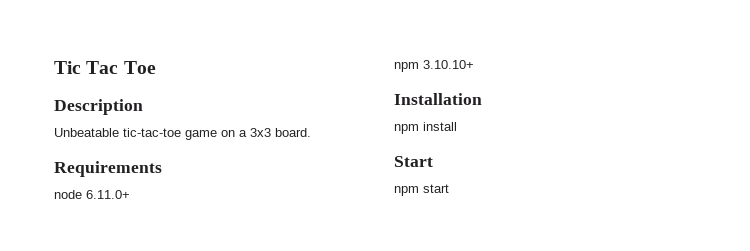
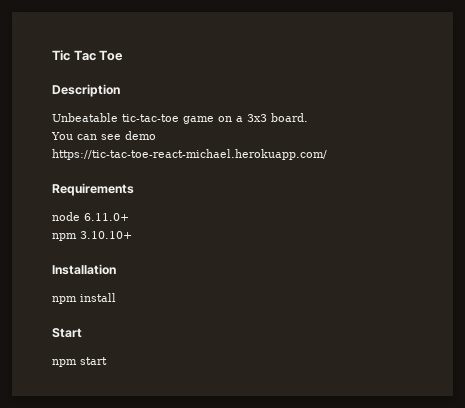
(311, 132) none -> [51,131,156,140] [52,149,327,160] // You can see demo https://tic-tac-toe-react-michael.herokuapp.com/

